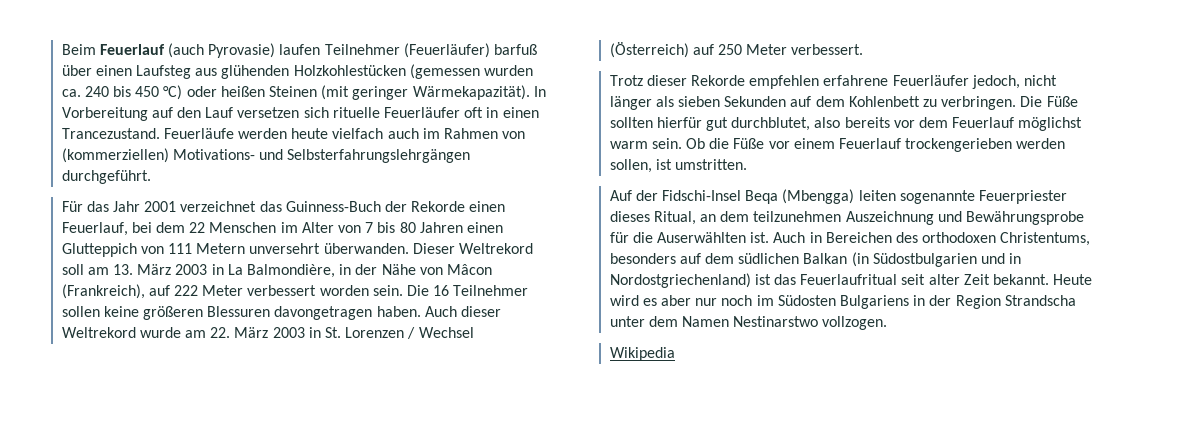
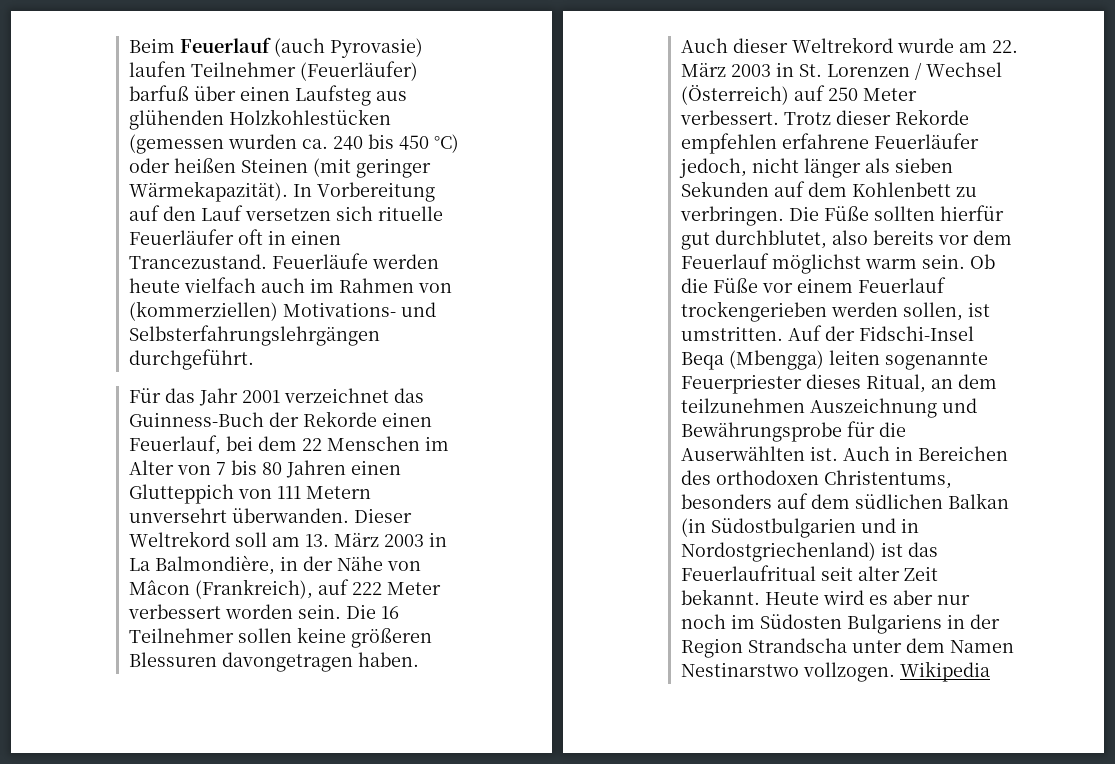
(864, 49) // -> (779, 117) none
(748, 164) // -> (783, 333) none
(888, 323) // -> (895, 672) none

